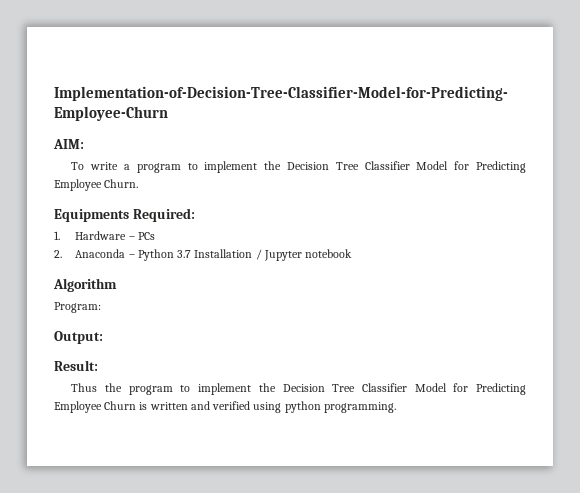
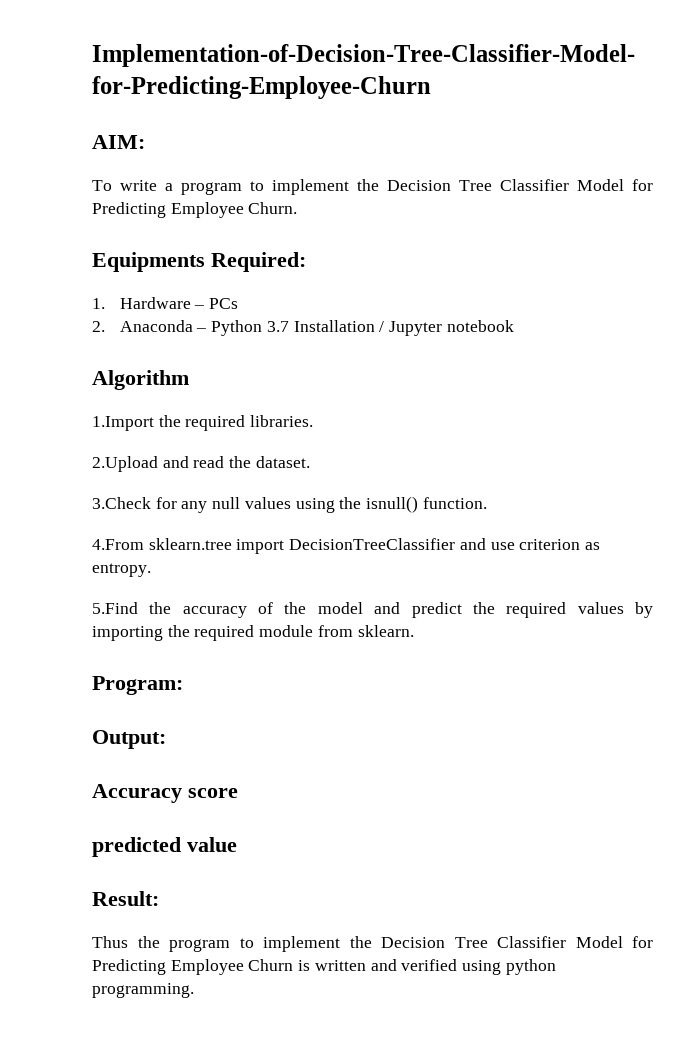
[54,302,101,313] [54,331,103,344] Program: // Output: -> [92,415,314,431] [92,456,310,472] [92,496,487,513] [92,538,601,554] [92,563,151,577] [92,602,654,618] [92,625,414,641] [92,676,183,695] [92,730,166,749] [92,784,238,803] [92,837,237,857] 1.Import the required libraries. // 2.Upload and read the dataset. // 3.Check for any null values using the isnull() function. // 4.From sklearn.tree import DecisionTreeClassifier and use criterion as entropy. // 5.Find the accuracy of the model and predict the required values by importing the required module from sklearn. // Program: // Output: // Accuracy score // predicted value

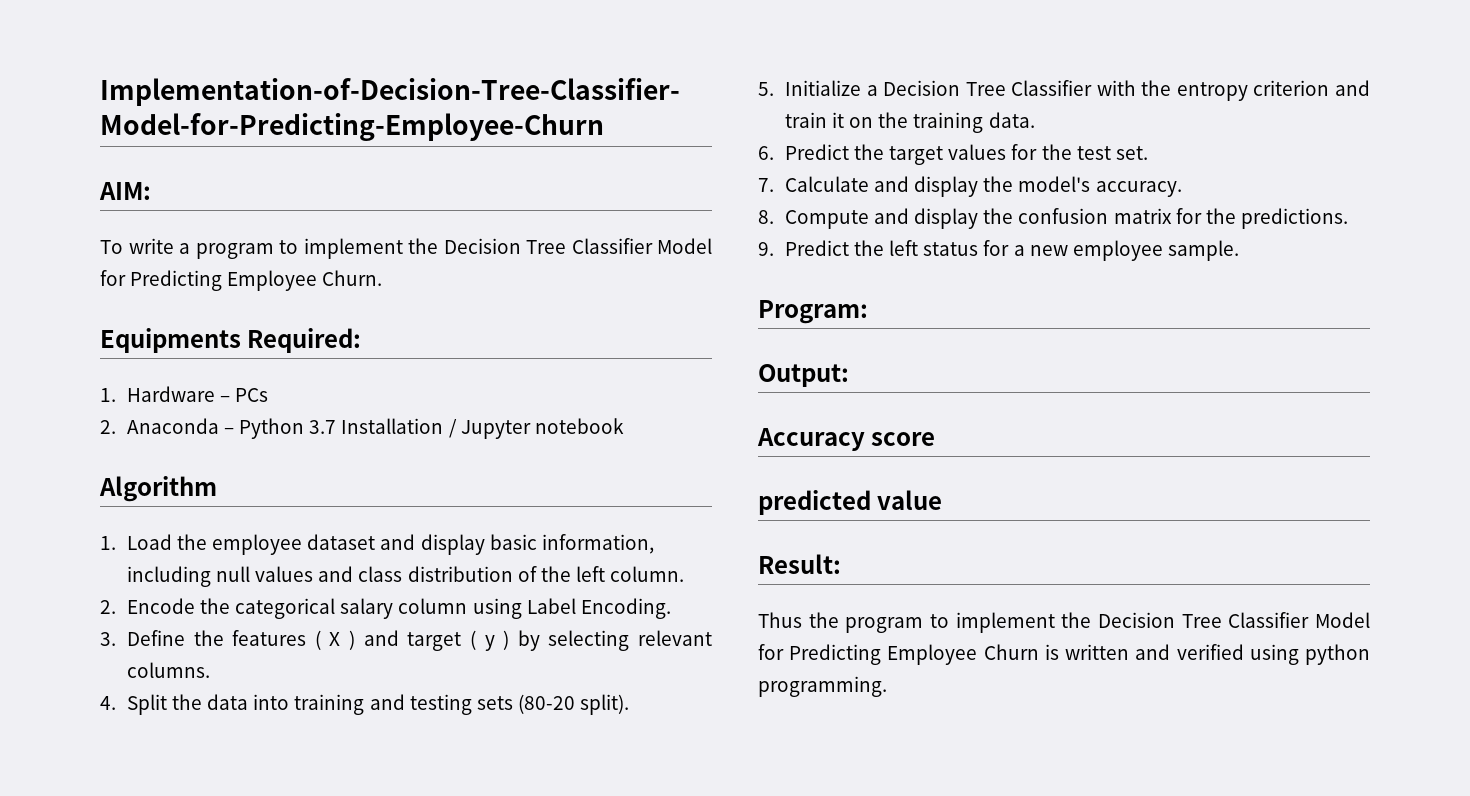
[92,415,314,431] [92,456,310,472] [92,496,487,513] [92,538,601,554] [92,563,151,577] [92,602,654,618] [92,625,414,641] 1.Import the required libraries. // 2.Upload and read the dataset. // 3.Check for any null values using the isnull() function. // 4.From sklearn.tree import DecisionTreeClassifier and use criterion as entropy. // 5.Find the accuracy of the model and predict the required values by importing the required module from sklearn. -> [100,534,654,555] [126,566,685,587] [100,598,671,619] [100,630,712,651] [126,662,210,678] [100,694,630,715] [758,80,1370,101] [784,112,1035,133] [758,144,1148,165] [758,176,1182,197] [758,208,1348,229] [758,240,1239,261] 1. Load the employee dataset and display basic information, including null values and class distribution of the left column. // 2. Encode the categorical salary column using Label Encoding. // 3. Define the features ( X ) and target ( y ) by selecting relevant columns. // 4. Split the data into training and testing sets (80-20 split). // 5. Initialize a Decision Tree Classifier with the entropy criterion and train it on the training data. // 6. Predict the target values for the test set. // 7. Calculate and display the model's accuracy. // 8. Compute and display the confusion matrix for the predictions. // 9. Predict the left status for a new employee sample.

